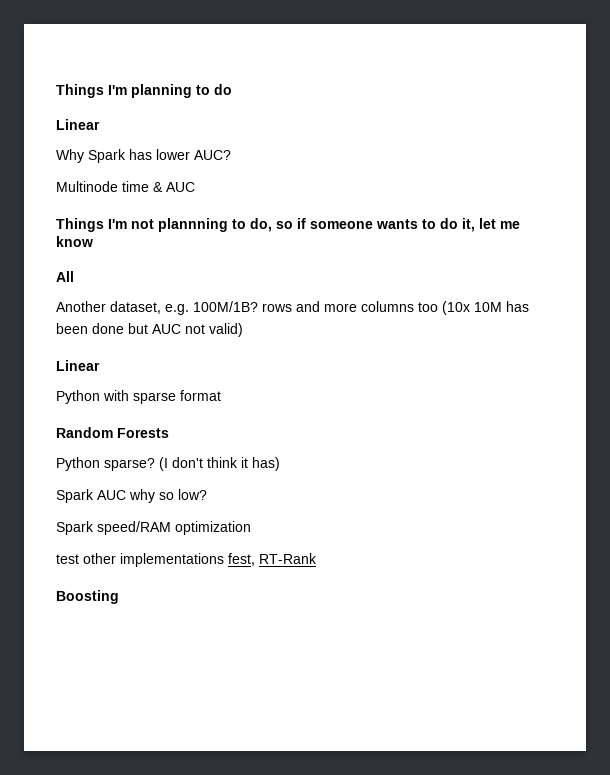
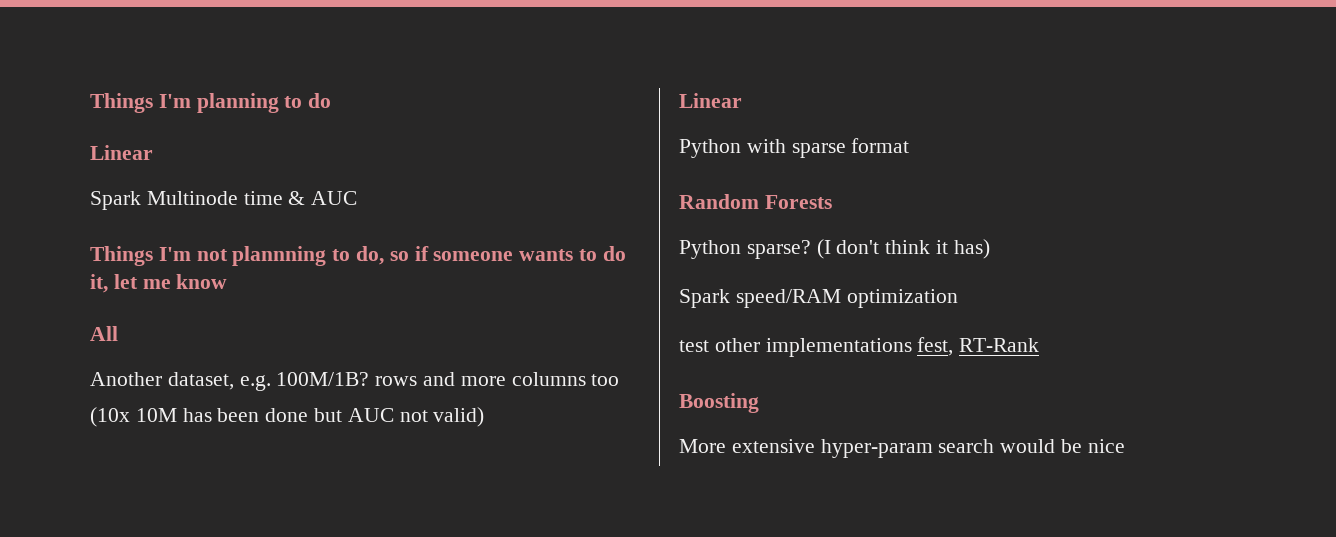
[56,149,231,163] Why Spark has lower AUC? // -> [90,191,141,210] Spark
[56,489,207,503] // Spark AUC why so low? -> (990, 249) none
(119, 597) none -> [679,439,1125,458] // More extensive hyper-param search would be nice

